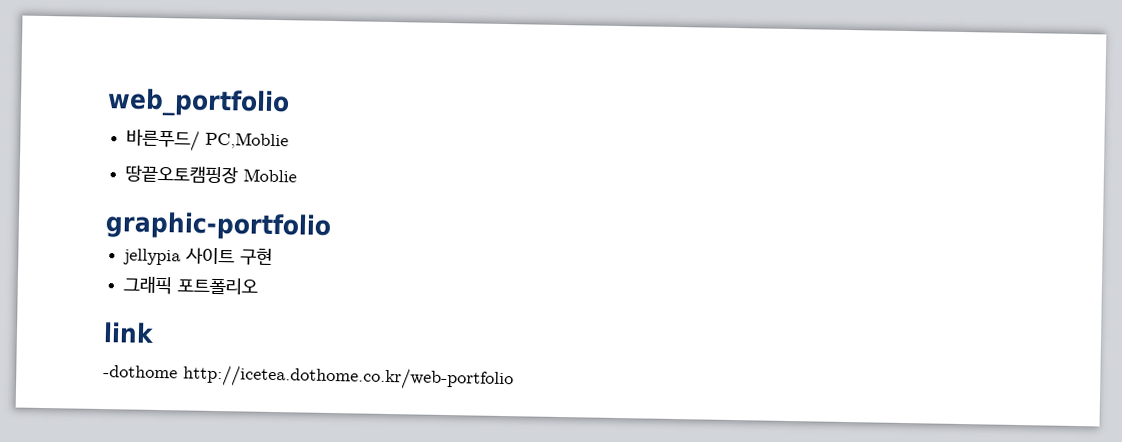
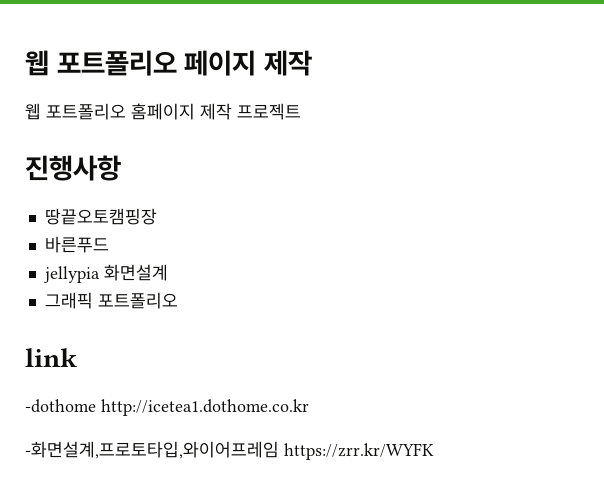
[107,88,290,119] [126,128,290,152] web_portfolio // 바른푸드/ PC,Moblie -> [25,50,312,76] [25,103,301,120] [25,155,121,181] 웹 포트폴리오 페이지 제작 // 웹 포트폴리오 홈페이지 제작 프로젝트 // 진행사항
[243,168,298,183] [105,211,332,241] Moblie // graphic-portfolio -> [44,236,109,253] // 바른푸드
[185,247,274,265] 사이트 구현 -> [103,264,168,281] 화면설계
[183,364,514,392] http://icetea.dothome.co.kr/web-portfolio -> [101,399,309,416] [25,441,434,460] http://icetea1.dothome.co.kr // -화면설계,프로토타입,와이어프레임 https://zrr.kr/WYFK

